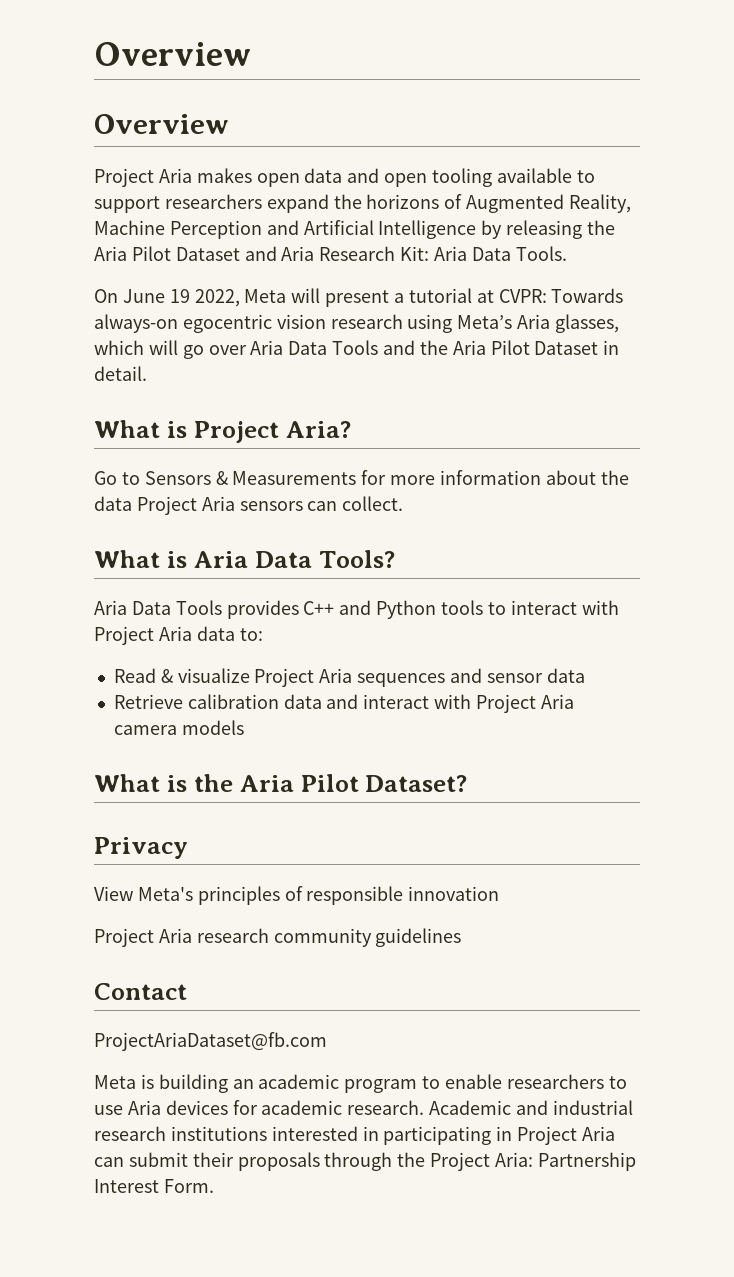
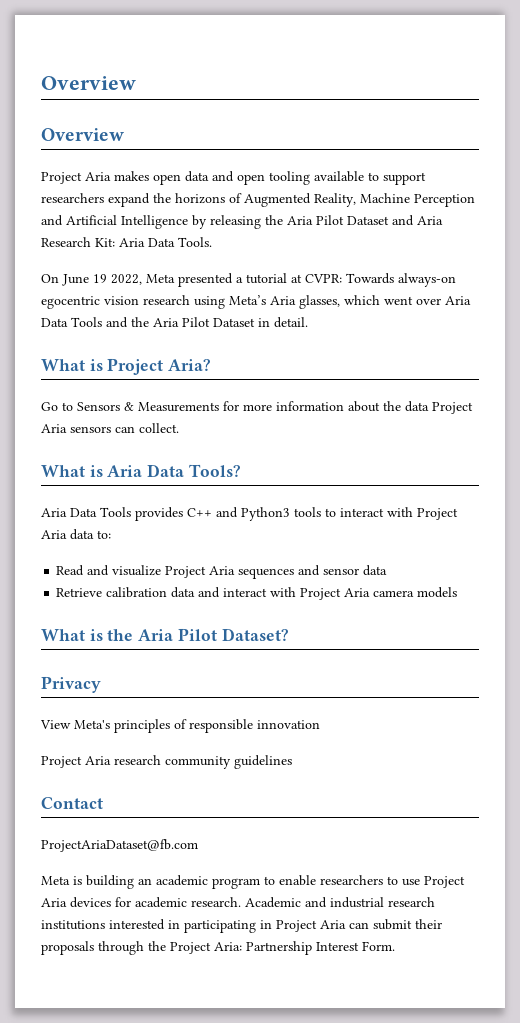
[291,288,390,307] will present -> [178,273,233,287] presented
[148,340,204,359] will go -> [384,296,413,305] went
[376,600,437,619] Python -> [241,507,290,521] Python3
[160,669,173,683] & -> [87,565,110,576] and
(123, 1110) none -> [424,876,465,888] Project

